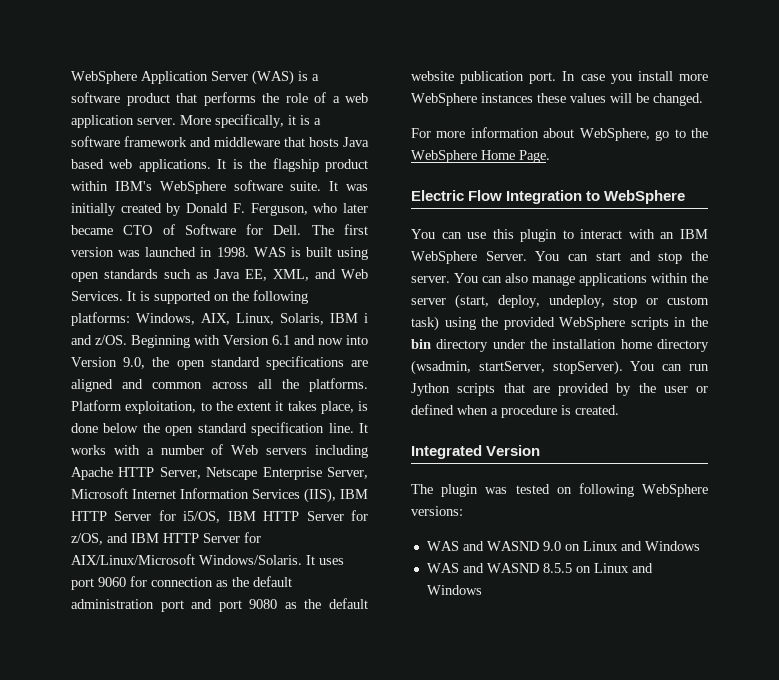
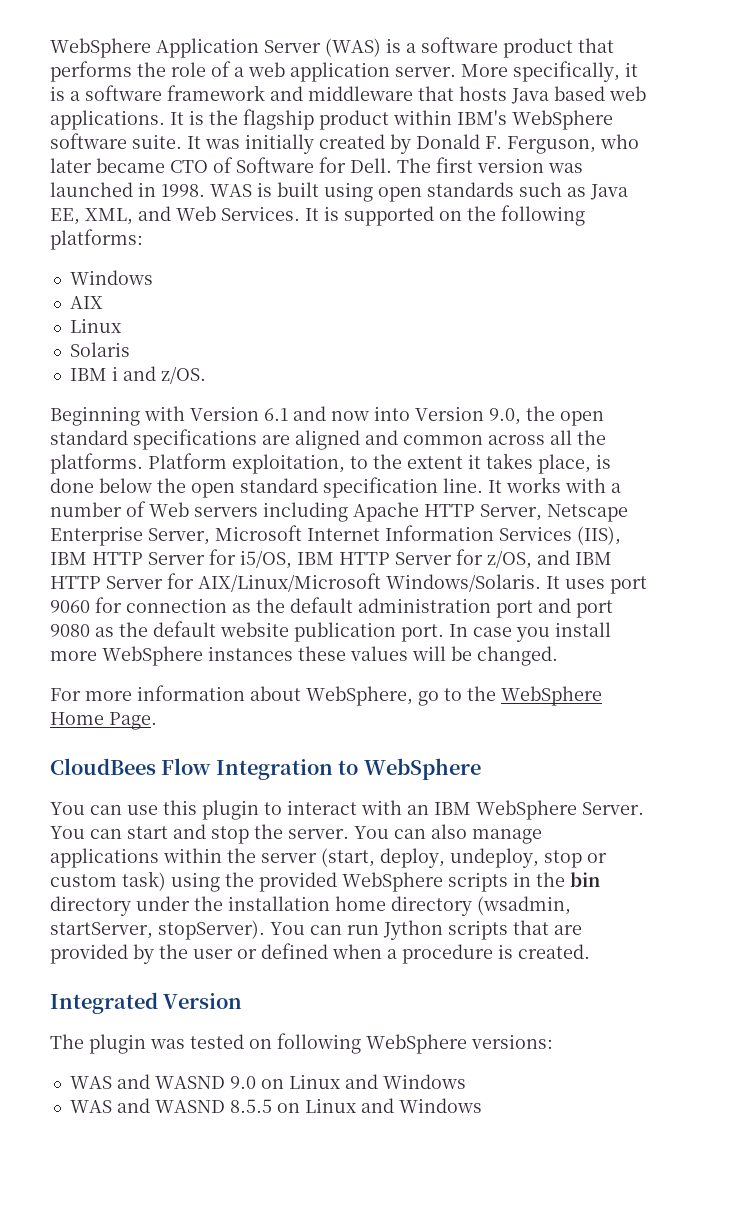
[136,313,324,325] Windows, AIX, Linux, Solaris, -> [69,270,153,285] [69,296,103,309] [69,318,121,333] [69,342,130,357] // Windows // AIX // Linux // Solaris //
(127, 340) none -> (206, 375) //
[411,190,464,201] Electric -> [50,758,156,775] CloudBees

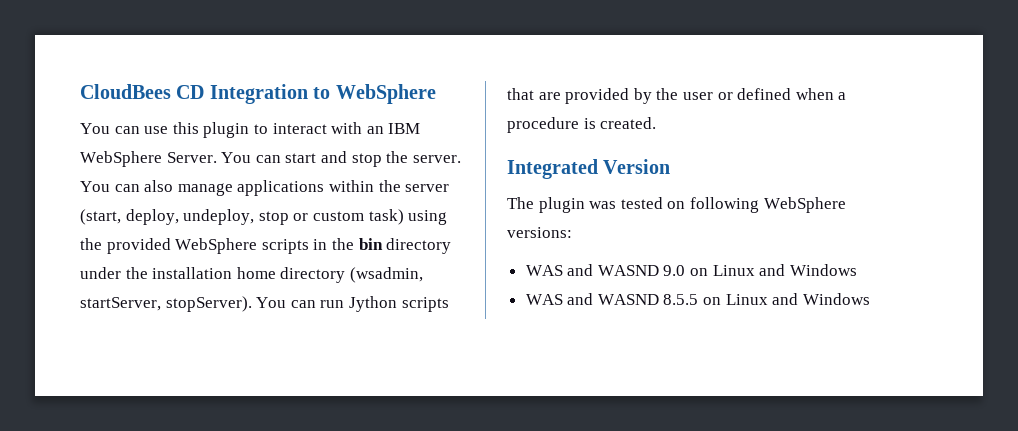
[50,37,614,58] [50,61,638,82] [50,85,646,104] [50,109,613,130] [50,133,639,154] [50,157,583,173] [50,182,628,202] [50,205,585,226] [50,229,143,250] [69,270,153,285] [69,296,103,309] [69,318,121,333] [69,342,130,357] [69,366,206,384] [50,406,604,426] [50,429,606,450] [50,453,611,474] [50,477,621,498] [50,501,628,522] [50,525,621,546] [50,549,612,569] [50,573,647,594] [50,597,613,618] [50,621,611,642] [50,646,558,666] [50,685,602,706] [50,712,157,730] [50,758,212,775] WebSphere Application Server (WAS) is a software product that performs the role of a web application server. More specifically, it is a software framework and middleware that hosts Java based web applications. It is the flagship product within IBM's WebSphere software suite. It was initially created by Donald F. Ferguson, who later became CTO of Software for Dell. The first version was launched in 1998. WAS is built using open standards such as Java EE, XML, and Web Services. It is supported on the following platforms: // Windows // AIX // Linux // Solaris // IBM i and z/OS. // Beginning with Version 6.1 and now into Version 9.0, the open standard specifications are aligned and common across all the platforms. Platform exploitation, to the extent it takes place, is done below the open standard specification line. It works with a number of Web servers including Apache HTTP Server, Netscape Enterprise Server, Microsoft Internet Information Services (IIS), IBM HTTP Server for i5/OS, IBM HTTP Server for z/OS, and IBM HTTP Server for AIX/Linux/Microsoft Windows/Solaris. It uses port 9060 for connection as the default administration port and port 9080 as the default website publication port. In case you install more WebSphere instances these values will be changed. // For more information about WebSphere, go to the WebSphere Home Page. // CloudBees Flow -> [80,84,205,99] CloudBees CD

